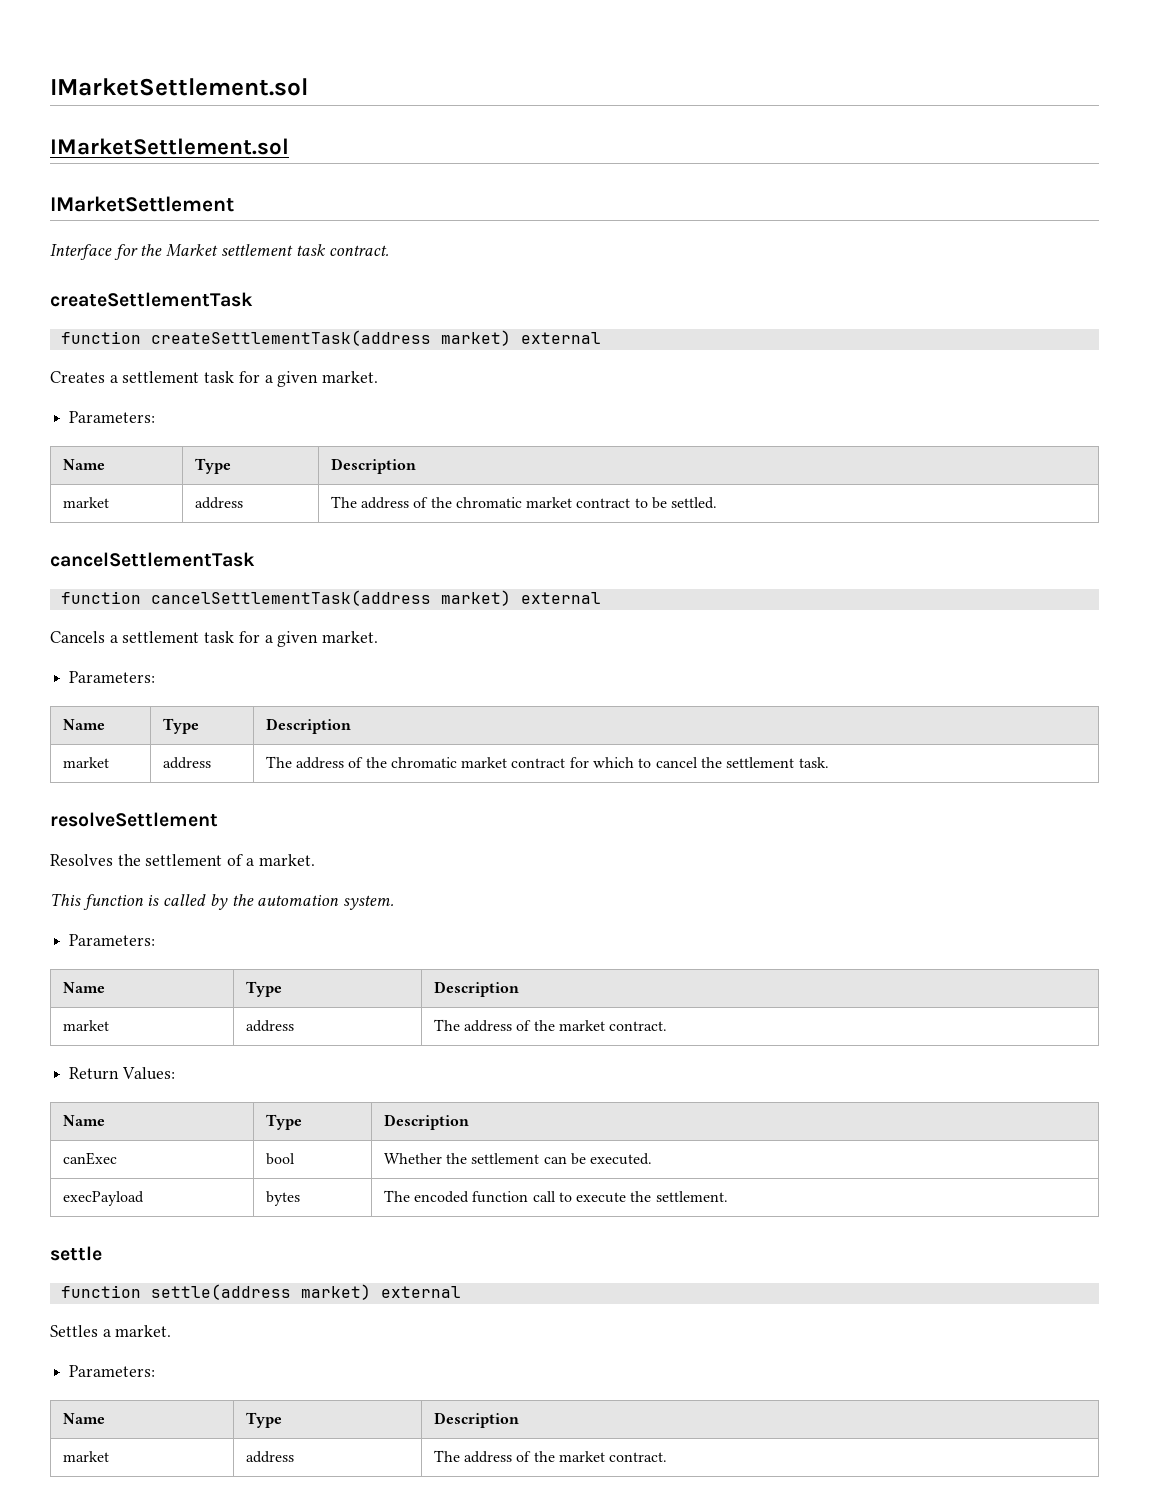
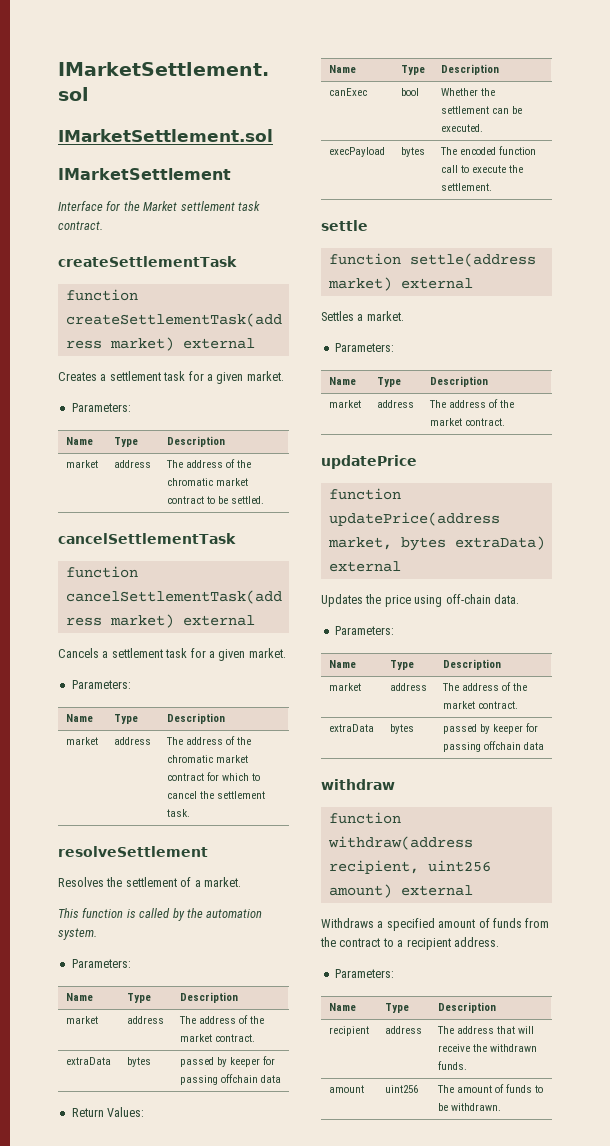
(668, 1026) none -> [65,1057,111,1065] [126,1057,151,1067] [179,1056,275,1067] [179,1074,281,1085] // extraData | bytes | passed by keeper for passing offchain data
(668, 1457) none -> [321,455,417,469] [328,488,401,500] [328,512,500,526] [327,536,545,551] [328,561,401,572] [321,594,519,607] [334,626,394,635] [328,660,356,668] [389,660,414,670] [442,659,501,670] [328,683,361,691] [389,683,427,691] [441,682,527,691] [442,701,518,709] [328,724,374,732] [389,724,414,734] [442,723,538,734] [442,741,544,752] [321,779,395,790] [328,812,401,824] [327,836,473,850] [328,860,491,874] [328,884,473,898] [321,918,550,931] [320,937,499,950] [334,969,394,978] [328,1003,356,1011] [384,1003,409,1013] [437,1002,496,1013] [328,1026,369,1036] [384,1026,422,1034] [436,1026,534,1034] [437,1044,537,1052] [437,1061,467,1070] [328,1085,364,1093] [384,1085,418,1093] [436,1084,543,1093] [437,1103,501,1111] // updatePrice // function updatePrice(address market, bytes extraData) external // Updates the price using off-chain data. // Parameters: // Name | Type | Description // market | address | The address of the market contract. // extraData | bytes | passed by keeper for passing offchain data // withdraw // function withdraw(address recipient, uint256 amount) external // Withdraws a specified amount of funds from the contract to a recipient address. // Parameters: // Name | Type | Description // recipient | address | The address that will receive the withdrawn funds. // amount | uint256 | The amount of funds to be withdrawn.

